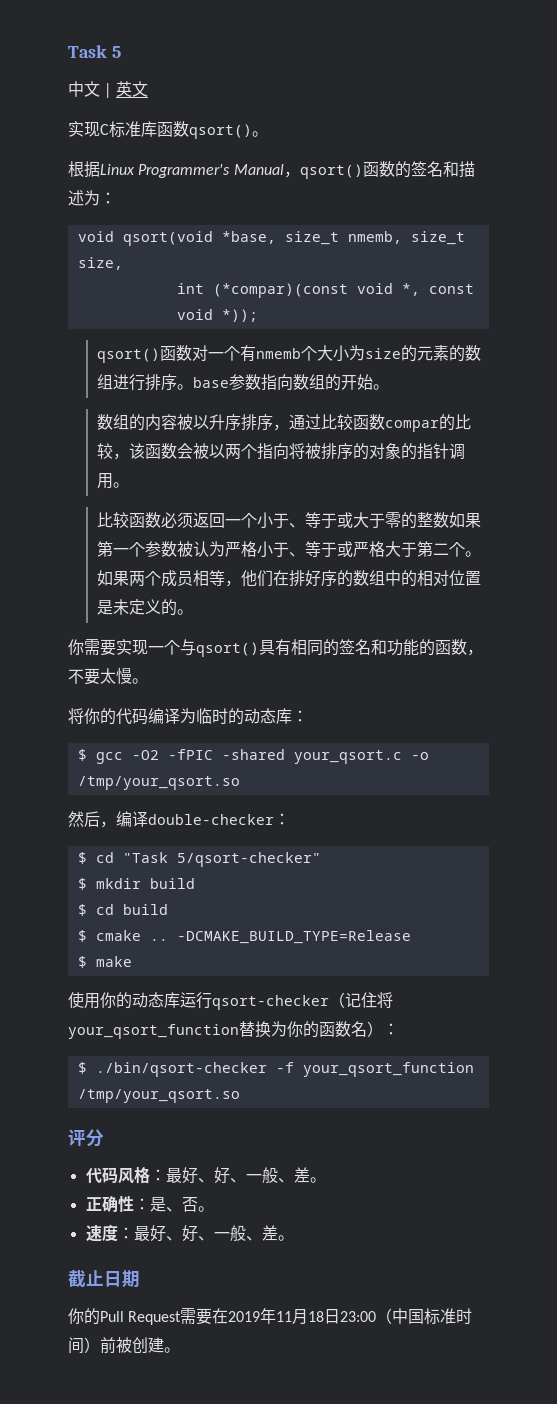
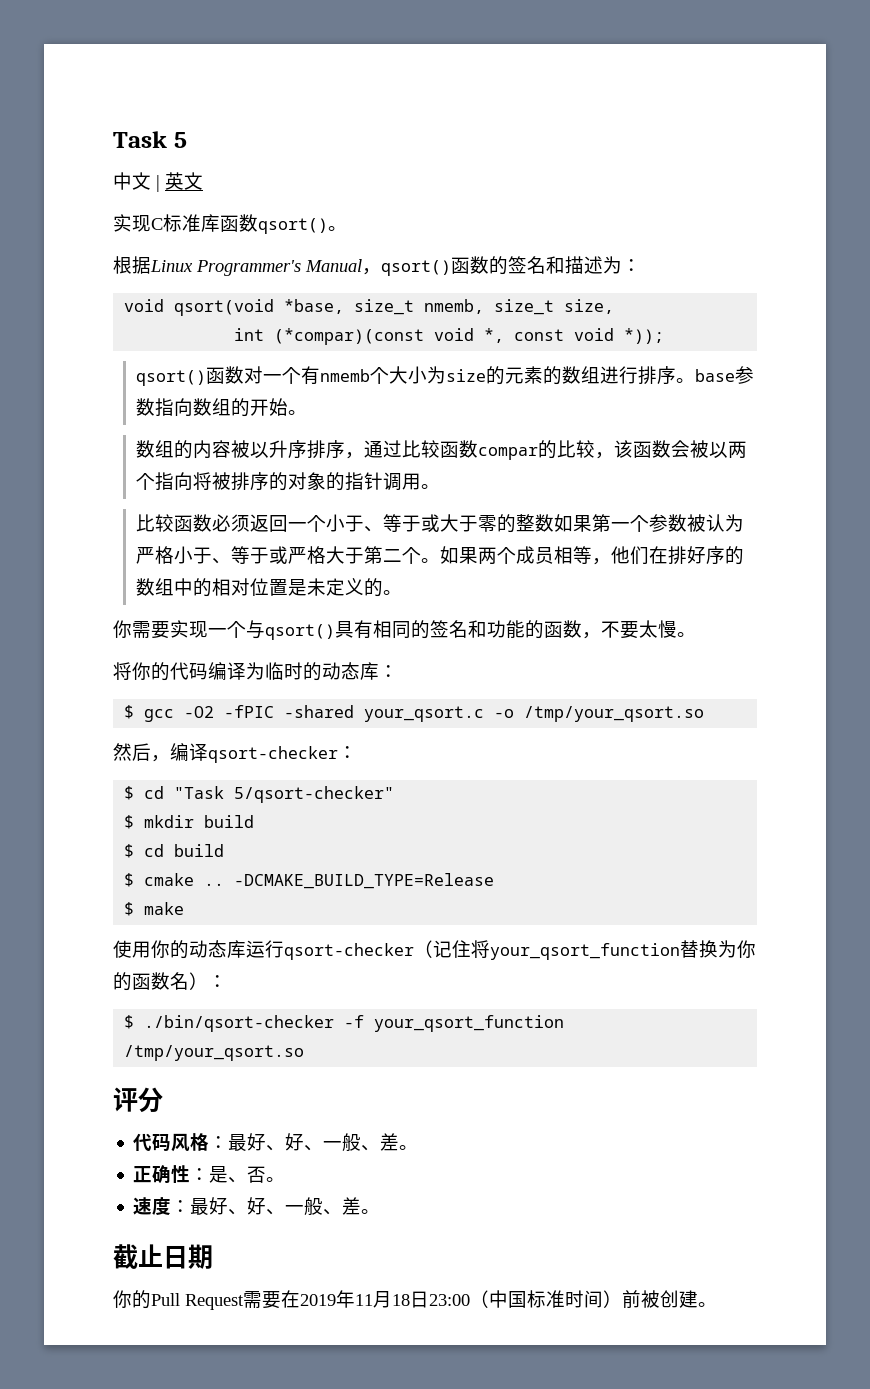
[148,814,274,825] double-checker -> [208,746,338,763] qsort-checker

